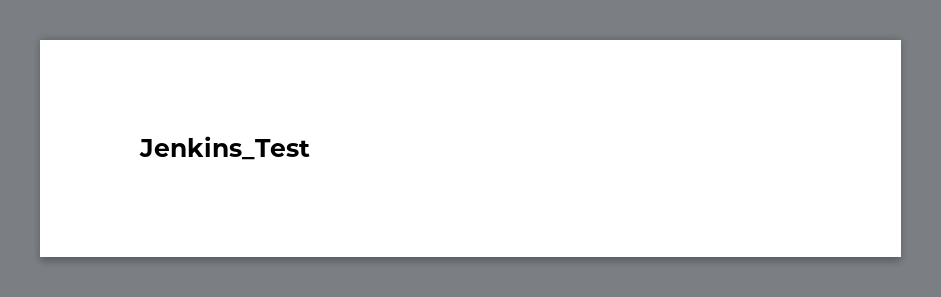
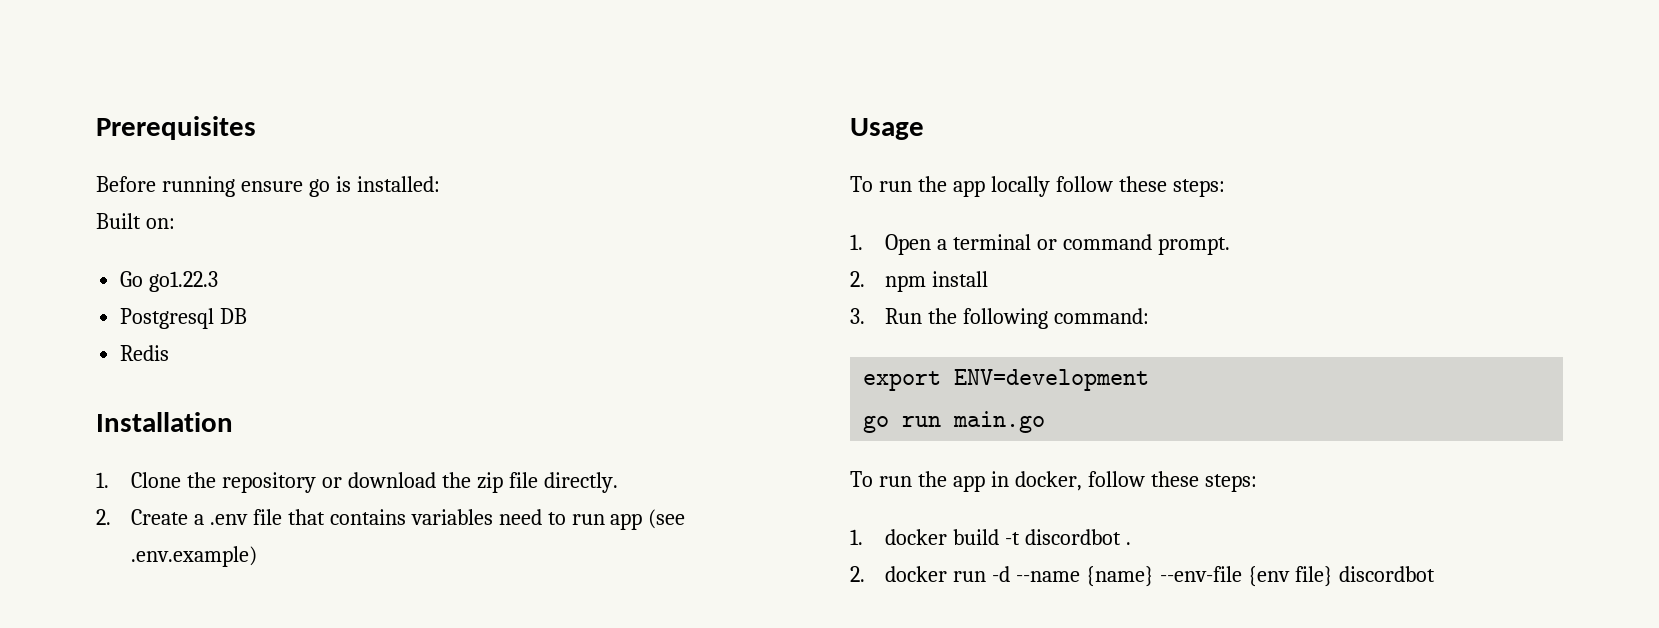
[139,136,310,160] Jenkins_Test -> [96,116,256,140] [96,176,440,197] [96,213,175,229] [120,271,219,292] [120,308,248,329] [120,345,170,361] [96,412,233,432] [96,472,618,493] [96,509,686,530] [131,546,258,567] [850,118,924,140] [850,176,1225,197] [850,234,1230,255] [850,271,988,292] [850,308,1149,329] [863,369,1150,391] [863,411,1046,433] [850,471,1257,492] [850,529,1131,545] [850,566,1435,587] Prerequisites // Before running ensure go is installed: // Built on: // Go go1.22.3 // Postgresql DB // Redis // Installation // 1. Clone the repository or download the zip file directly. // 2. Create a .env file that contains variables need to run app (see .env.example) // Usage // To run the app locally follow these steps: // 1. Open a terminal or command prompt. // 2. npm install // 3. Run the following command: // export ENV=development // go run main.go // To run the app in docker, follow these steps: // 1. docker build -t discordbot . // 2. docker run -d --name {name} --env-file {env file} discordbot

